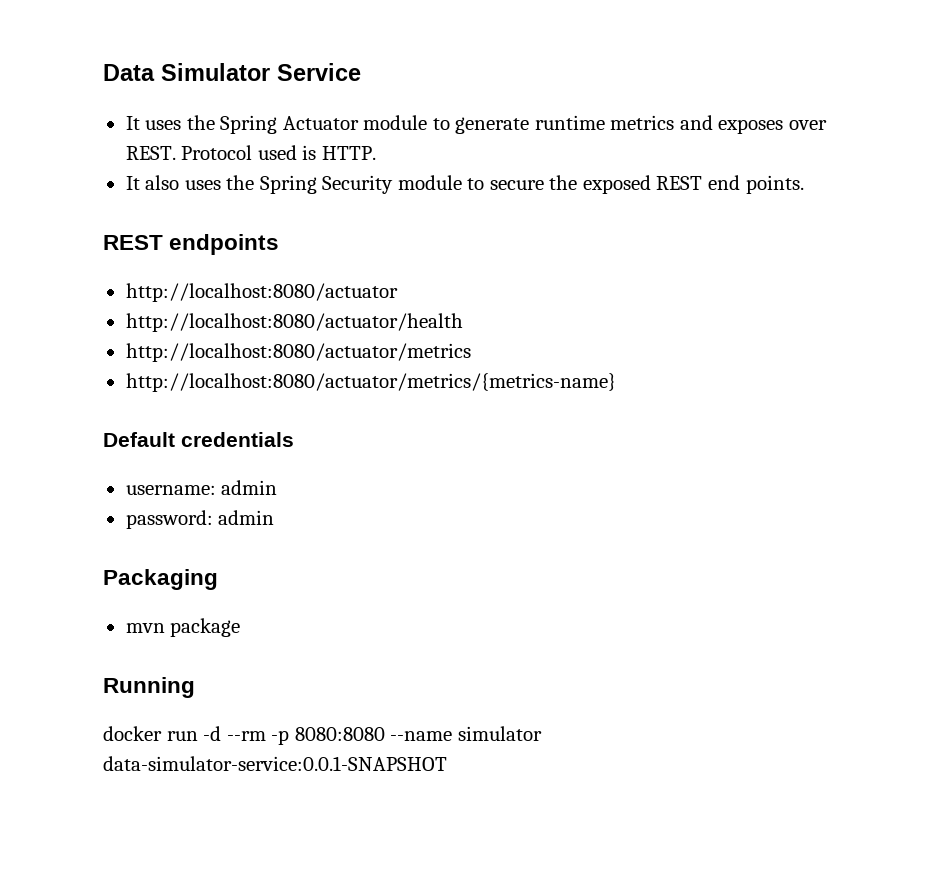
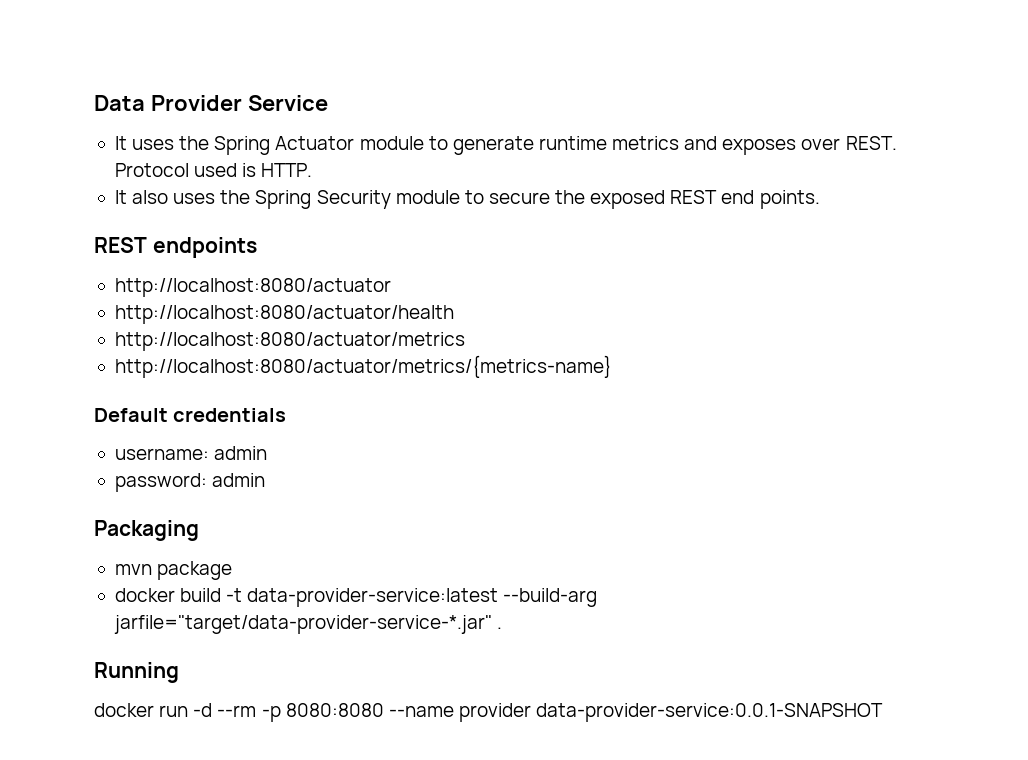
[161,63,270,81] Simulator -> [150,95,242,111] Provider
(241, 627) none -> [114,588,598,607] [113,615,503,634] // docker build -t data-provider-service:latest --build-arg jarfile="target/data-provider-service-*.jar" .
[457,726,542,741] [103,756,447,771] simulator data-simulator-service:0.0.1-SNAPSHOT -> [458,703,884,722] provider data-provider-service:0.0.1-SNAPSHOT

